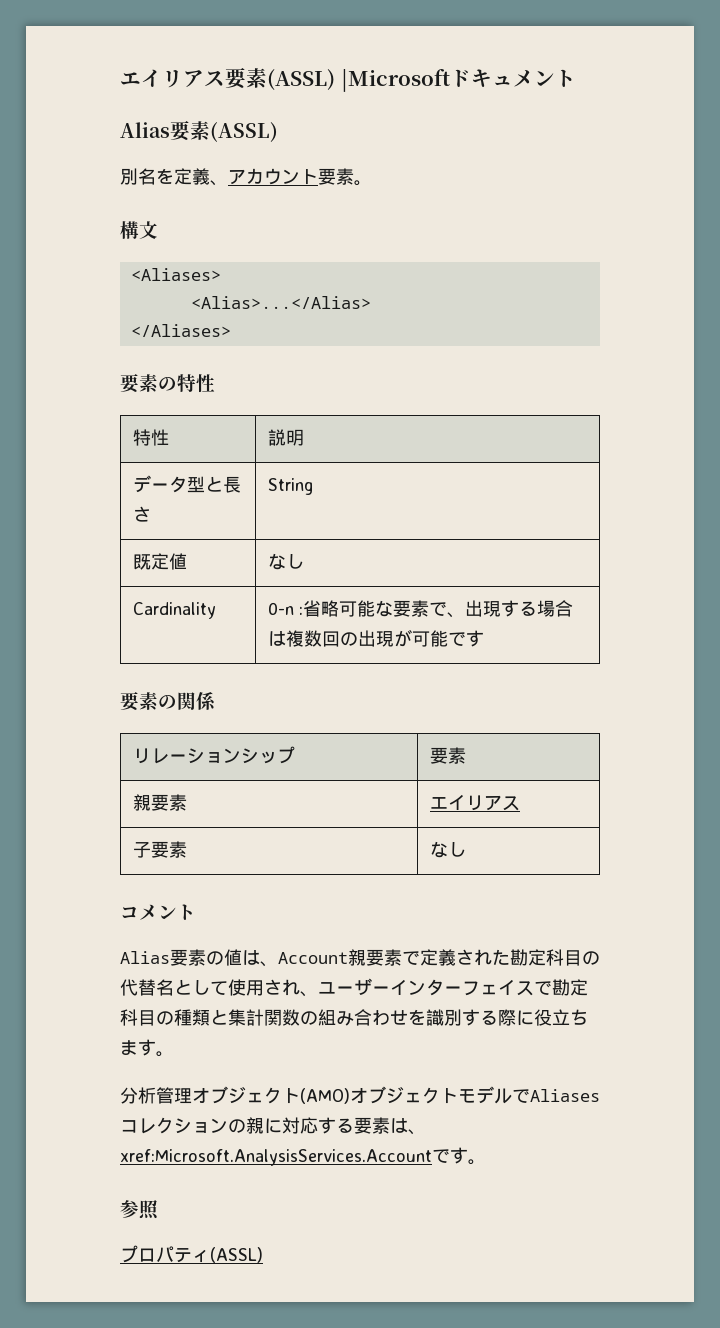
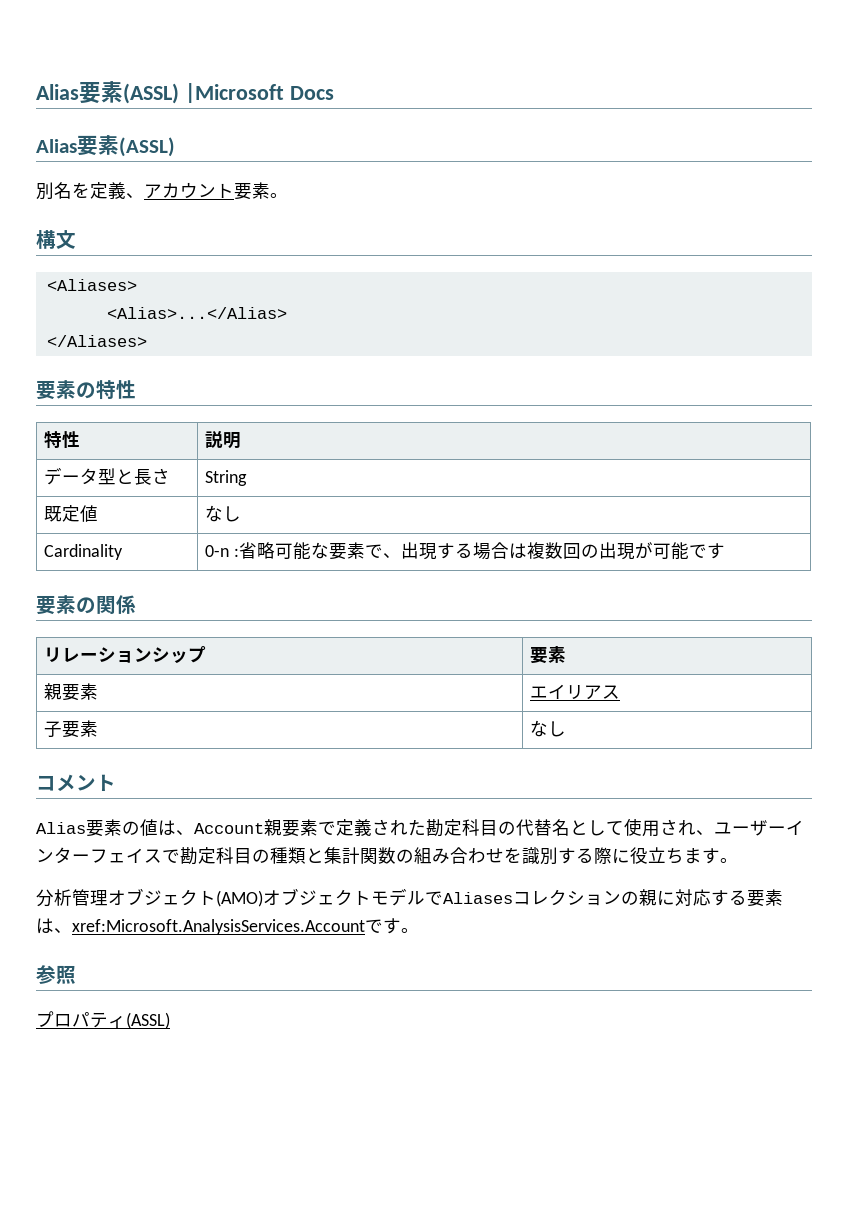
[120,69,225,88] エイリアス -> [36,84,79,100] Alias
[449,69,576,88] ドキュメント -> [289,86,334,100] Docs

